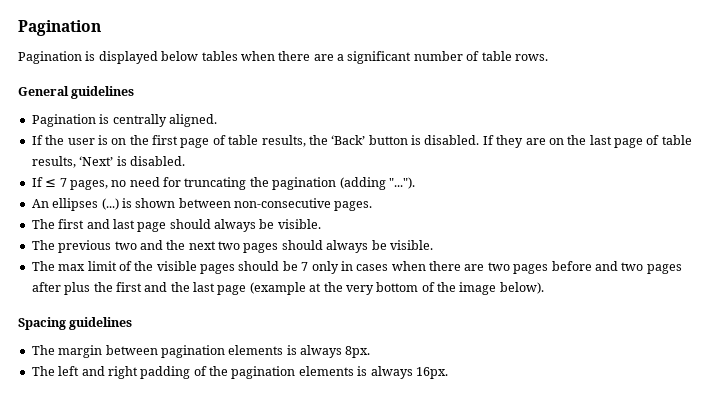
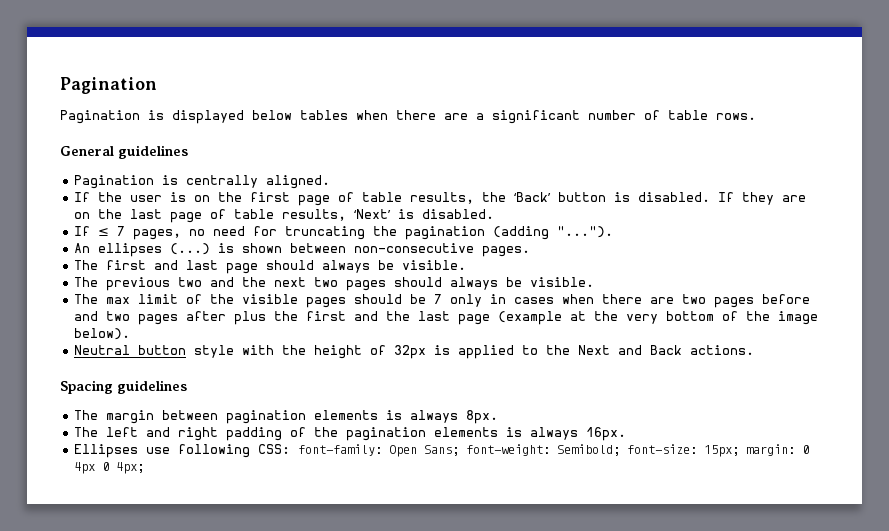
(544, 288) none -> [74,345,755,359] // Neutral button style with the height of 32px is applied to the Next and Back actions.
(448, 373) none -> [74,444,810,458] [74,462,145,474] // Ellipses use following CSS: font-family: Open Sans; font-weight: Semibold; font-size: 15px; margin: 0 4px 0 4px;

